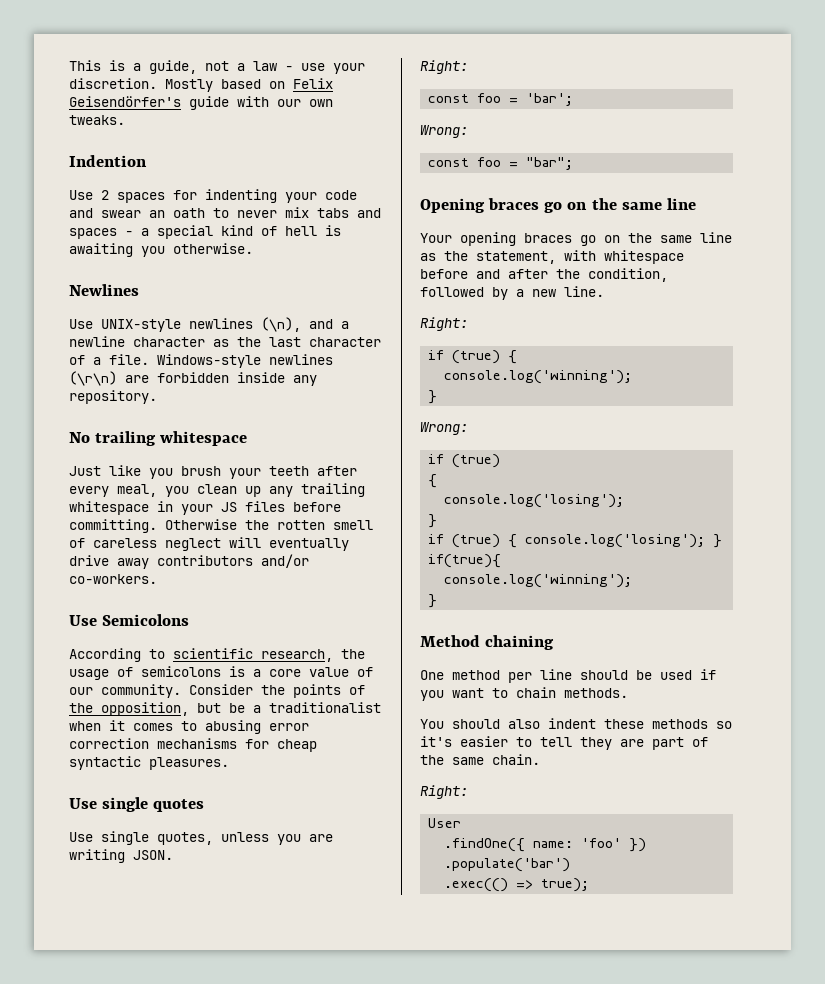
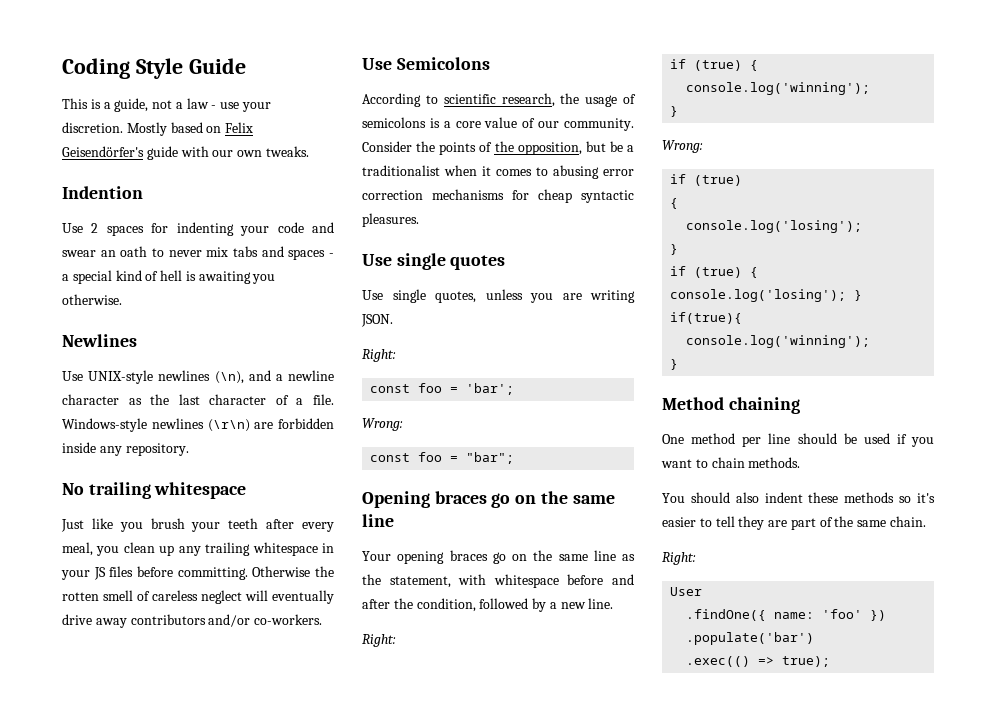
(69, 65) none -> [62,58,246,79] Coding Style Guide //

